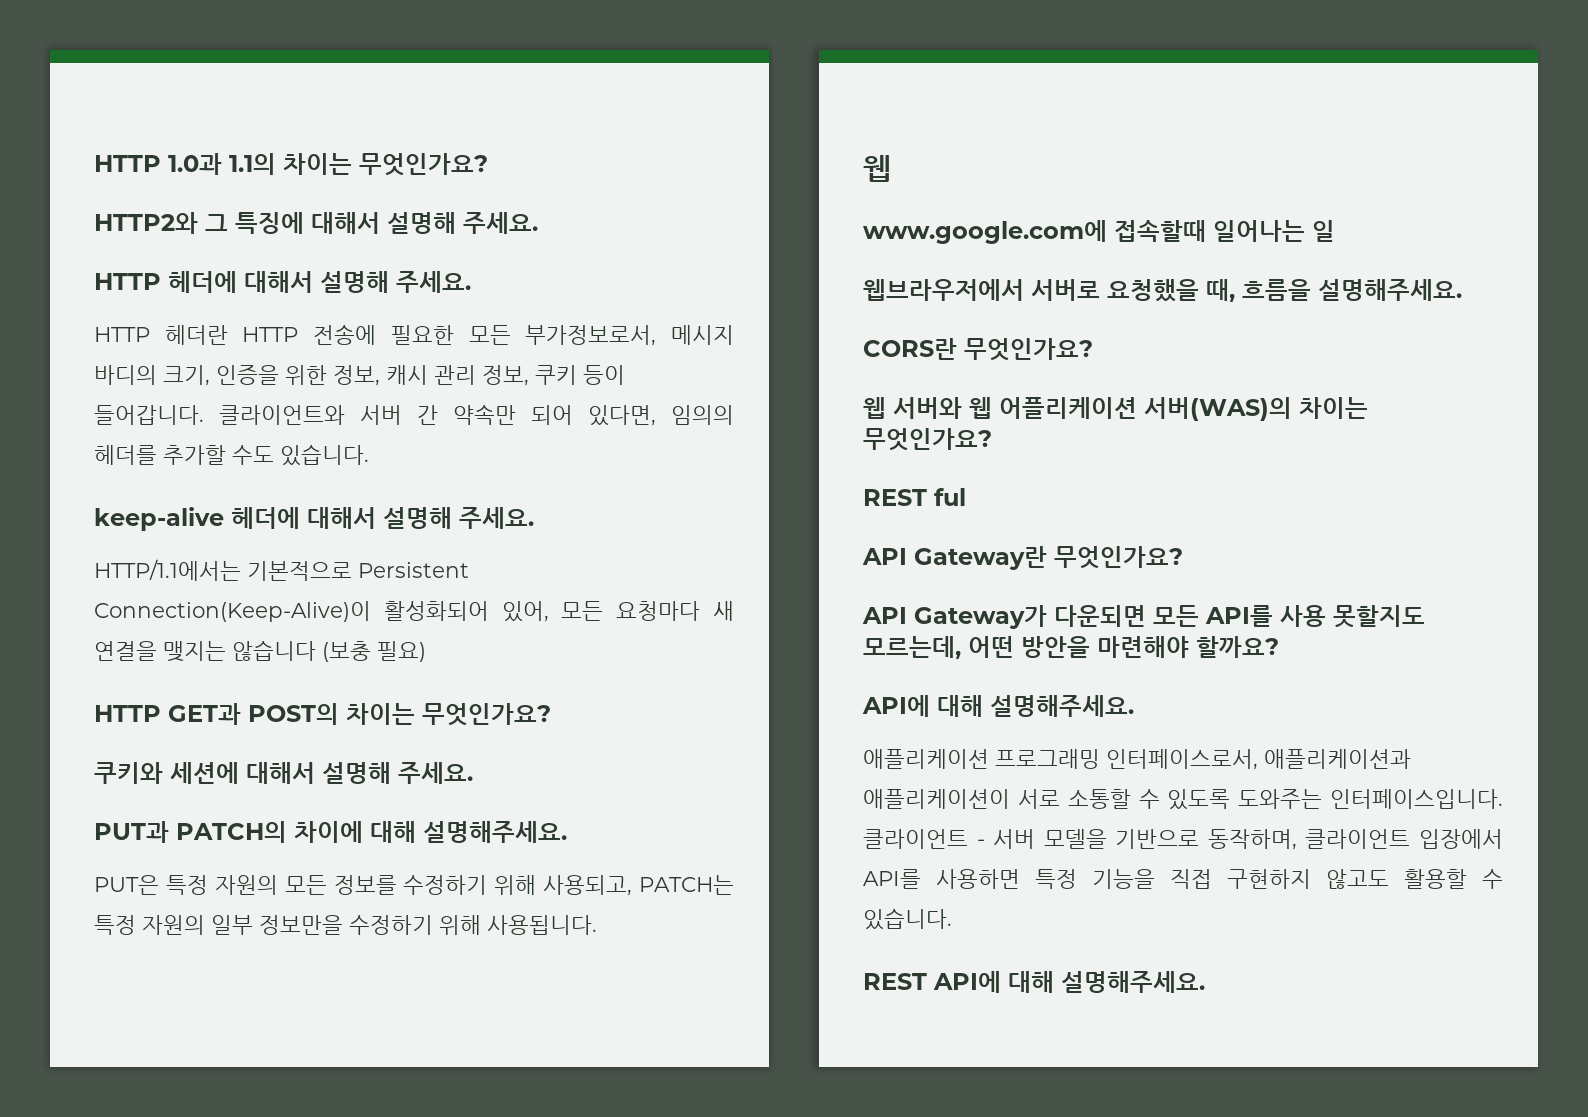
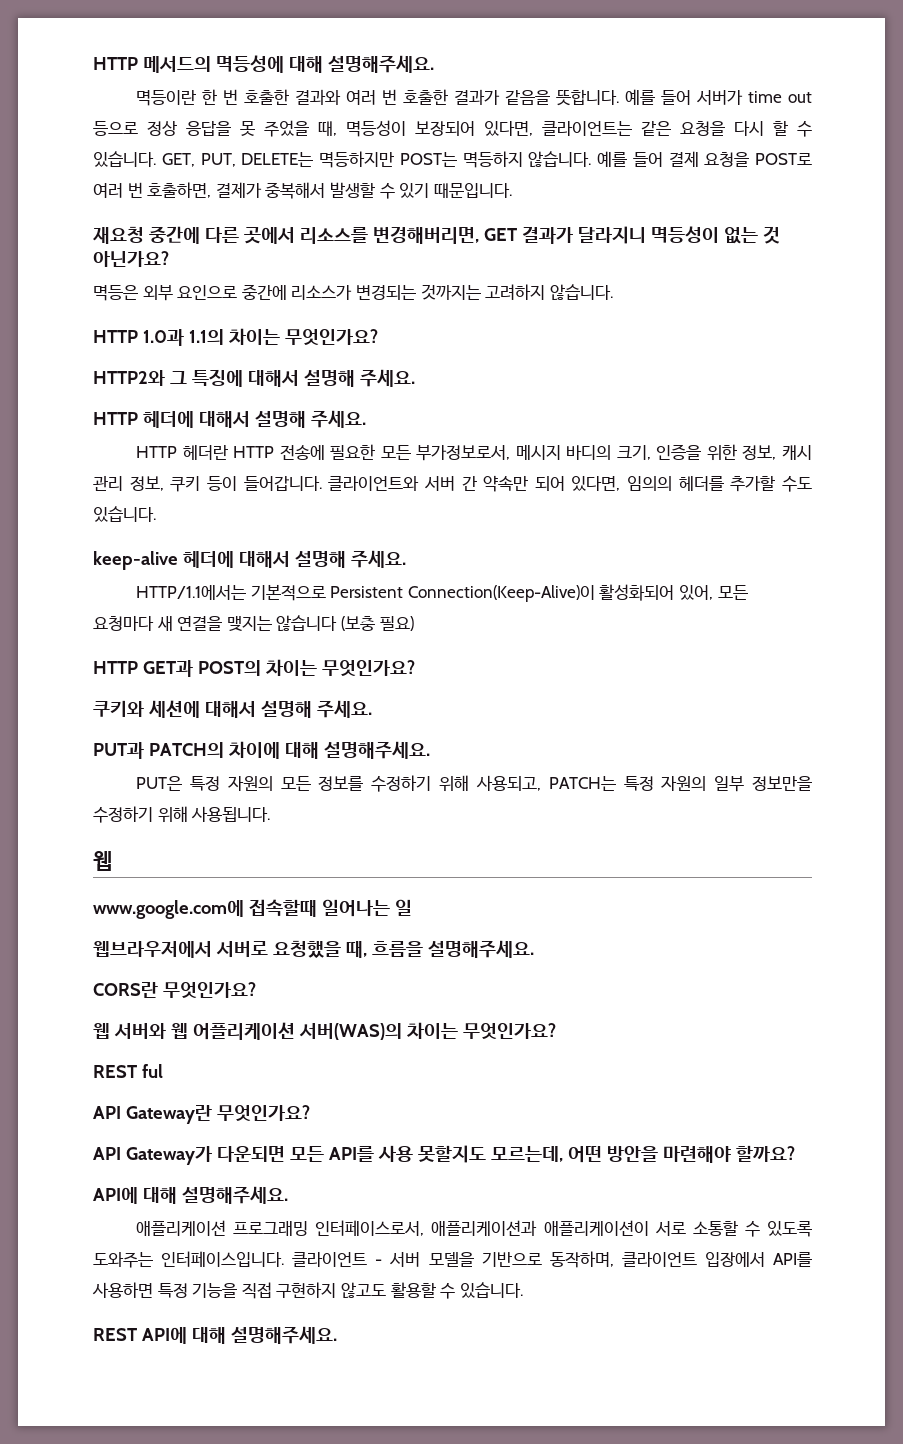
[94,155,161,172] HTTP -> [93,55,434,73] [136,89,812,106] [93,120,812,137] [93,151,812,168] [93,182,512,199] [93,226,780,244] [93,251,169,267] [93,284,613,301] [93,330,138,343] HTTP 메서드의 멱등성에 대해 설명해주세요. // 멱등이란 한 번 호출한 결과와 여러 번 호출한 결과가 같음을 뜻합니다. 예를 들어 서버가 time out 등으로 정상 응답을 못 주었을 때, 멱등성이 보장되어 있다면, 클라이언트는 같은 요청을 다시 할 수 있습니다. GET, PUT, DELETE는 멱등하지만 POST는 멱등하지 않습니다. 예를 들어 결제 요청을 POST로 여러 번 호출하면, 결제가 중복해서 발생할 수 있기 때문입니다. // 재요청 중간에 다른 곳에서 리소스를 변경해버리면, GET 결과가 달라지니 멱등성이 없는 것 아닌가요? // 멱등은 외부 요인으로 중간에 리소스가 변경되는 것까지는 고려하지 않습니다. // HTTP

